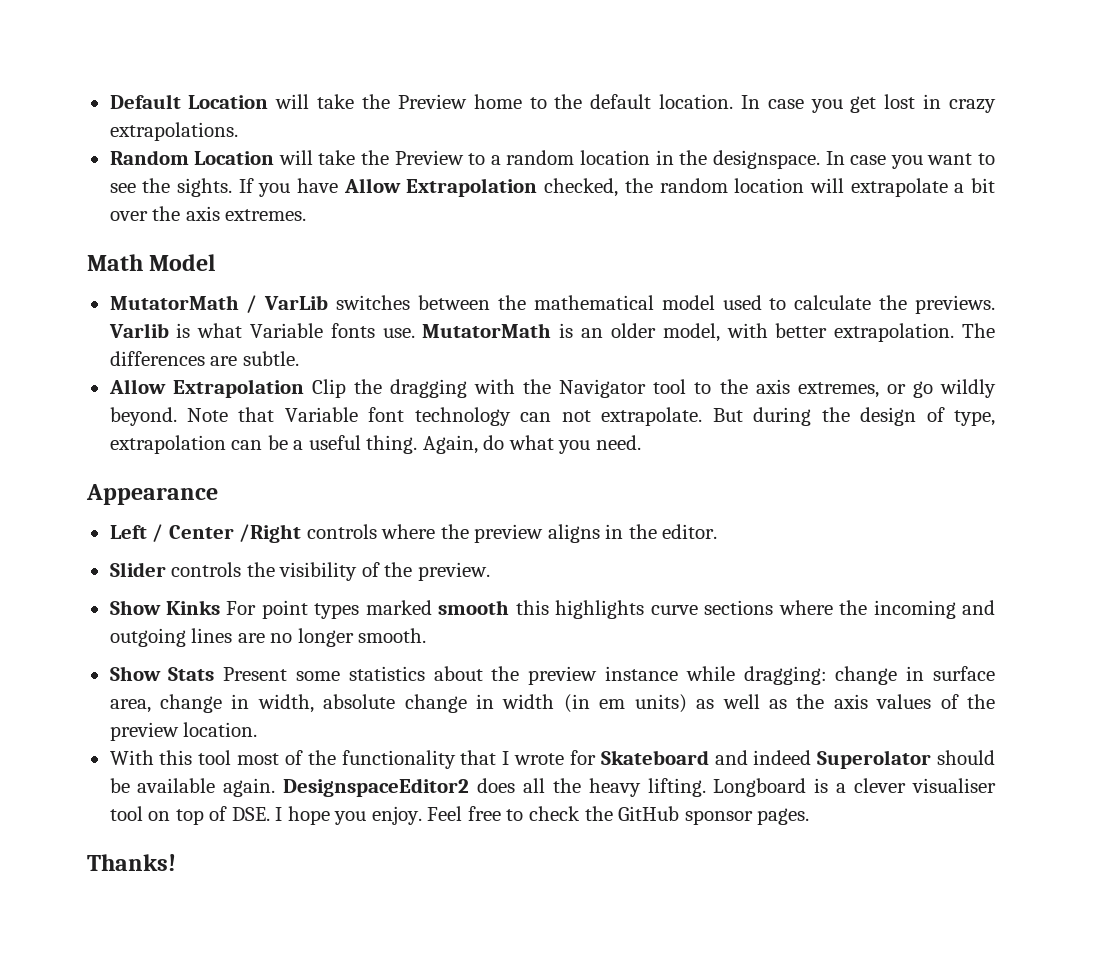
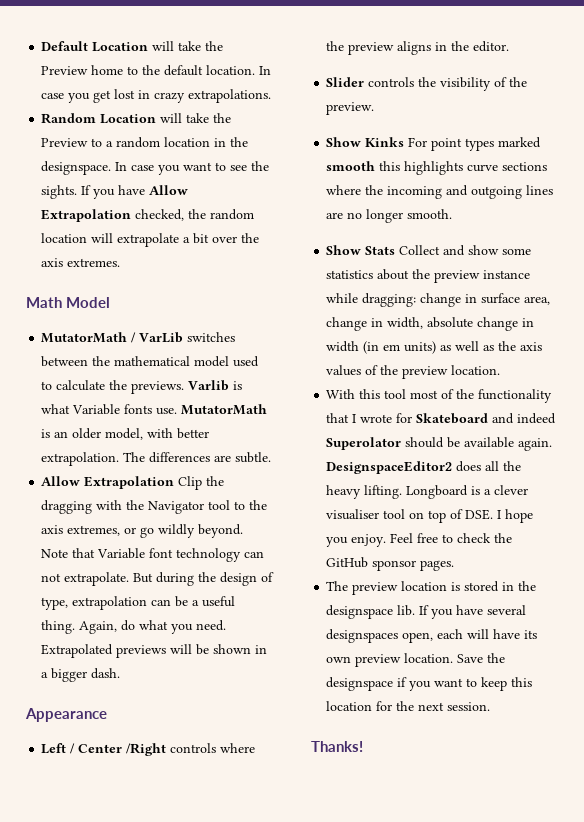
(641, 442) none -> [41,644,268,658] [41,668,121,682] Extrapolated previews will be shown in a bigger dash.
[223,667,288,681] Present -> [399,245,500,256] Collect and show
(810, 816) none -> [326,581,537,595] [326,605,527,619] [326,629,538,643] [326,653,506,667] [326,677,533,691] [326,701,491,711] // The preview location is stored in the designspace lib. If you have several designspaces open, each will have its own preview location. Save the designspace if you want to keep this location for the next session.

